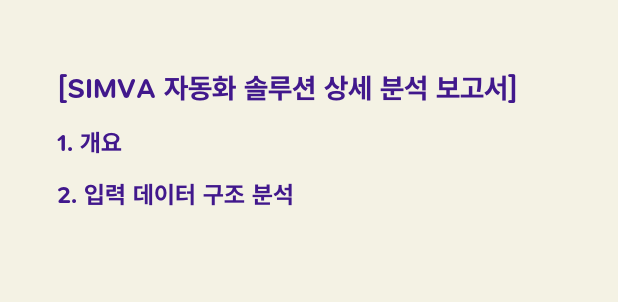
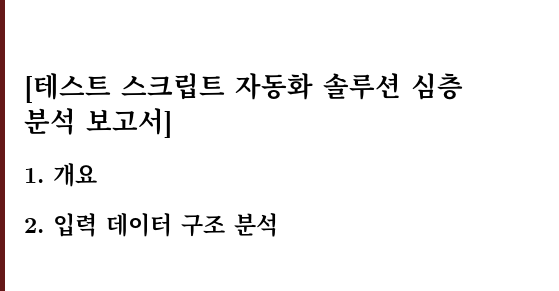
[57,74,156,103] [SIMVA -> [24,73,225,103] [테스트 스크립트
[324,75,372,101] 상세 -> [411,73,463,100] 심층

